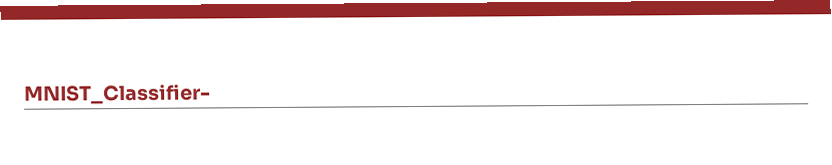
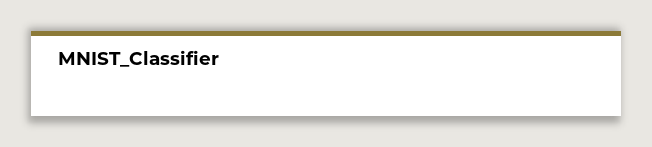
[24,84,211,105] MNIST_Classifier- -> [58,50,219,67] MNIST_Classifier

